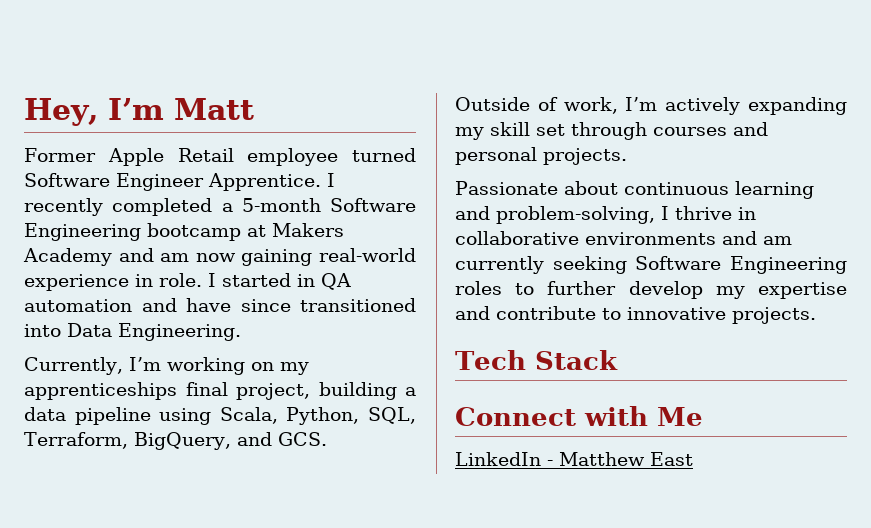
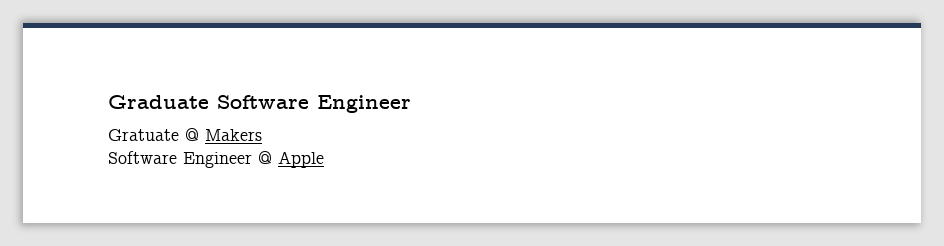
[24,98,254,126] [24,148,416,166] [24,173,335,191] [24,198,416,216] [24,223,344,241] [23,248,416,266] [24,273,351,291] [24,298,416,312] [24,323,241,341] [24,357,309,375] [24,382,416,400] [24,407,416,425] [24,432,327,450] [455,97,847,115] [455,122,768,140] [455,147,627,165] [455,181,814,199] [455,206,756,224] [455,231,792,245] [455,256,847,274] [455,281,847,299] [455,306,816,324] [455,350,618,370] [455,406,703,426] [455,452,693,466] Hey, I’m Matt // Former Apple Retail employee turned Software Engineer Apprentice. I recently completed a 5-month Software Engineering bootcamp at Makers Academy and am now gaining real-world experience in role. I started in QA automation and have since transitioned into Data Engineering. // Currently, I’m working on my apprenticeships final project, building a data pipeline using Scala, Python, SQL, Terraform, BigQuery, and GCS. // Outside of work, I’m actively expanding my skill set through courses and personal projects. // Passionate about continuous learning and problem-solving, I thrive in collaborative environments and am currently seeking Software Engineering roles to further develop my expertise and contribute to innovative projects. // Tech Stack // Connect with Me // LinkedIn - Matthew East -> [108,95,411,113] [108,128,262,141] [108,151,324,168] Graduate Software Engineer // Gratuate @ Makers // Software Engineer @ Apple

